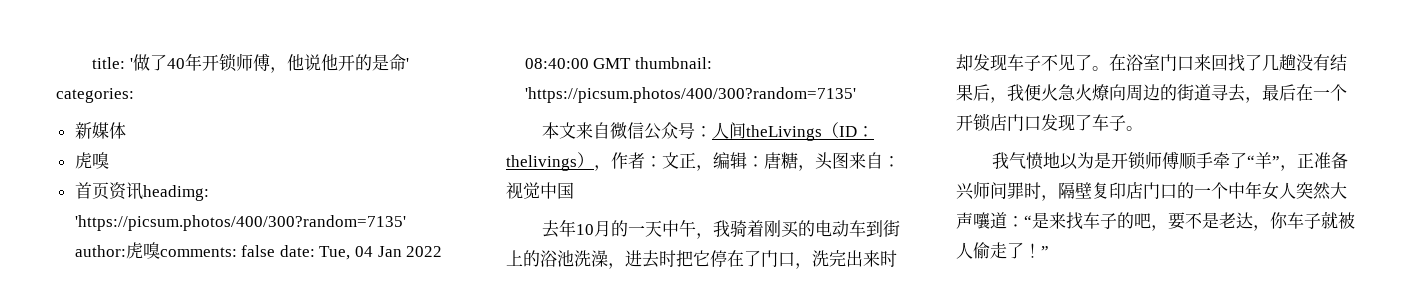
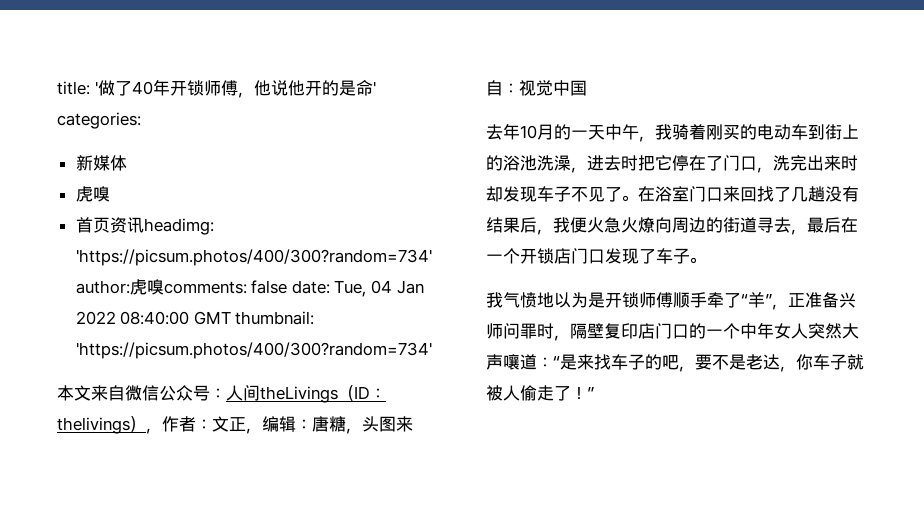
[74,215,406,231] 'https://picsum.photos/400/300?random=7135' -> [75,249,432,266] 'https://picsum.photos/400/300?random=734'
[524,87,856,103] 'https://picsum.photos/400/300?random=7135' -> [75,342,432,359] 'https://picsum.photos/400/300?random=734'

